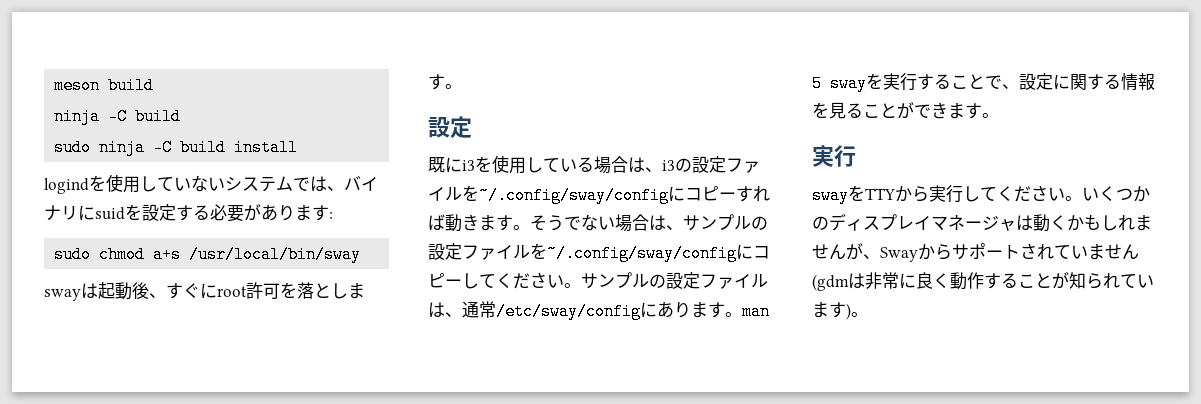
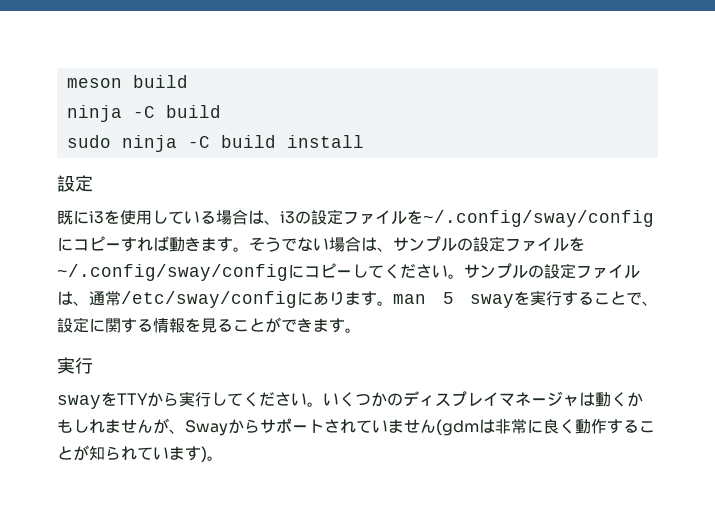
[44,174,378,194] [44,204,333,222] [54,246,362,263] [44,282,365,301] [428,74,462,90] // logindを使用していないシステムでは、バイナリにsuidを設定する必要があります: // sudo chmod a+s /usr/local/bin/sway // swayは起動後、すぐにroot許可を落とします。 -> (364, 141) none

